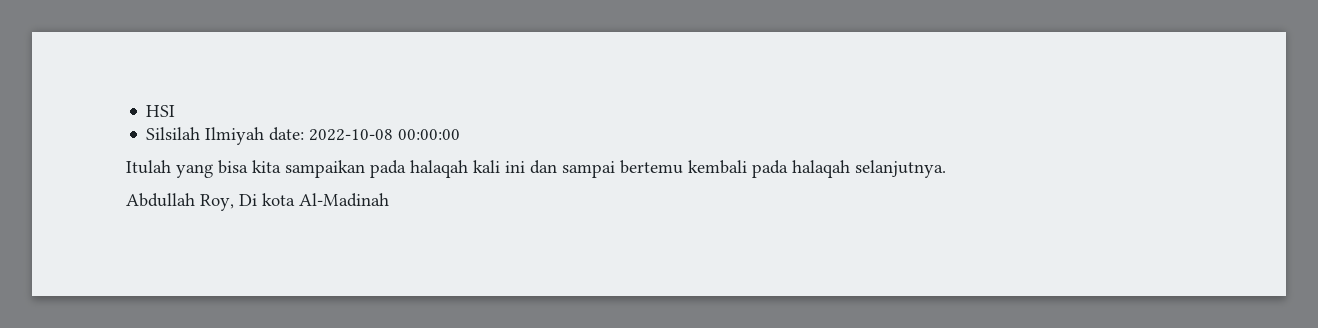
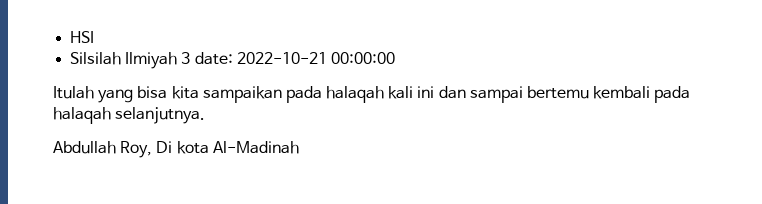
[269,127,394,141] date: 2022-10-08 -> [181,52,327,65] 3 date: 2022-10-21

